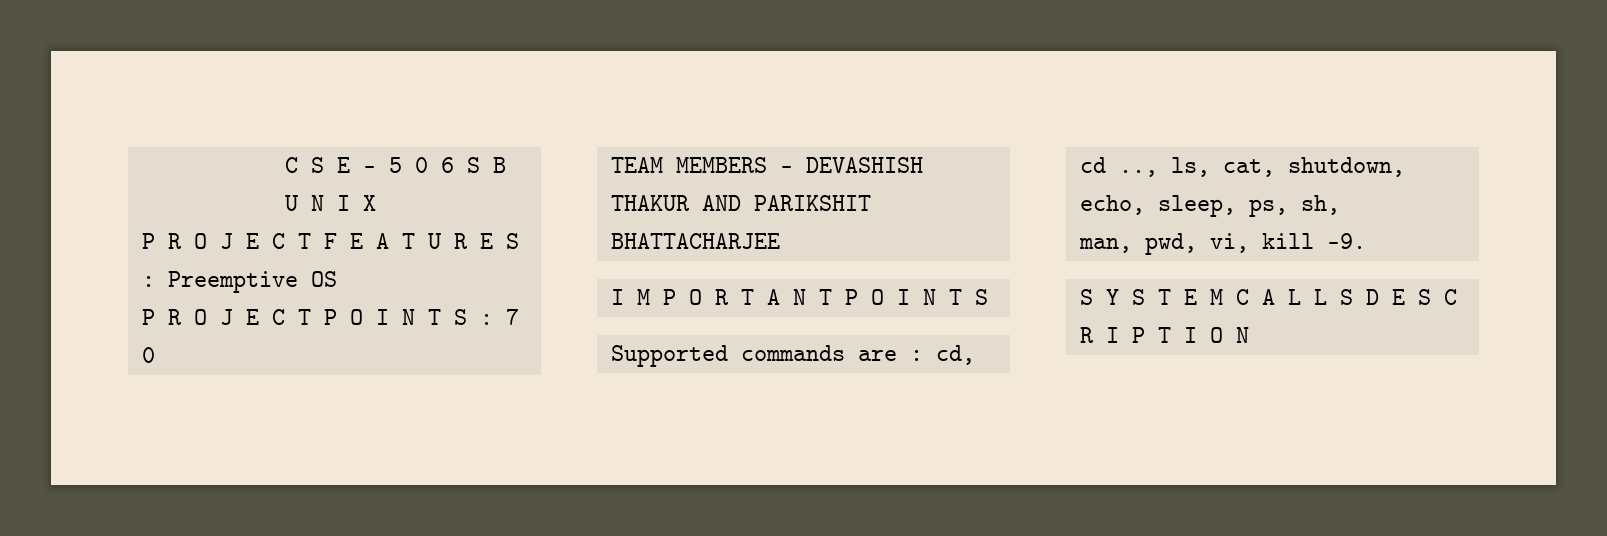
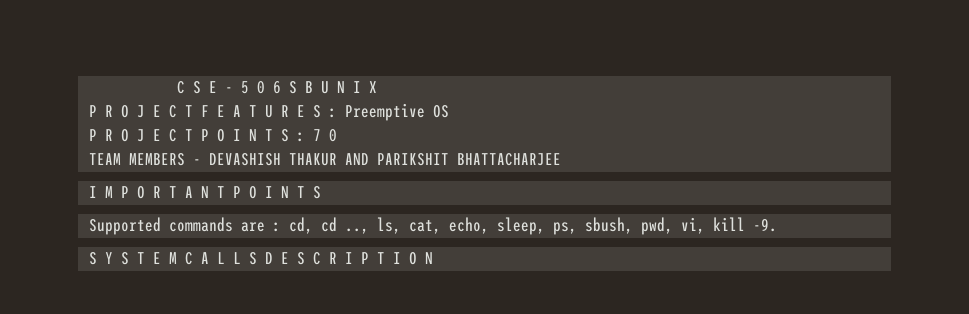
[1287,157,1405,177] shutdown, -> (441, 227) none
[1300,195,1340,215] [1078,238,1132,253] sh, // man, -> [584,217,633,234] sbush,

